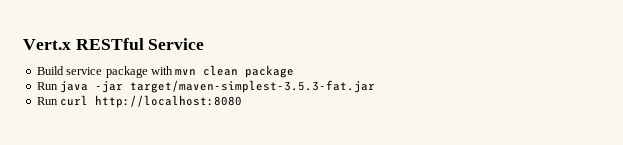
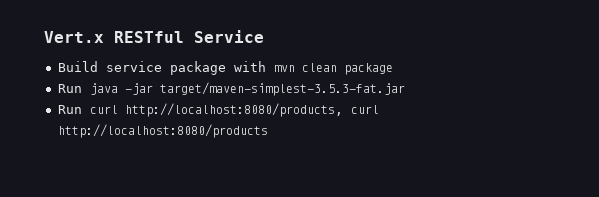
[95,95,243,108] http://localhost:8080 -> [124,103,379,117] [57,124,268,138] http://localhost:8080/products, curl http://localhost:8080/products

